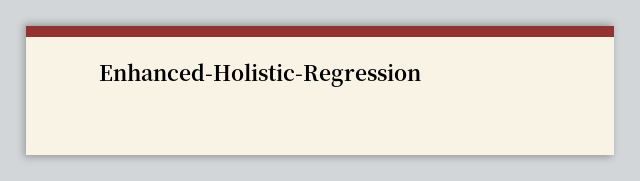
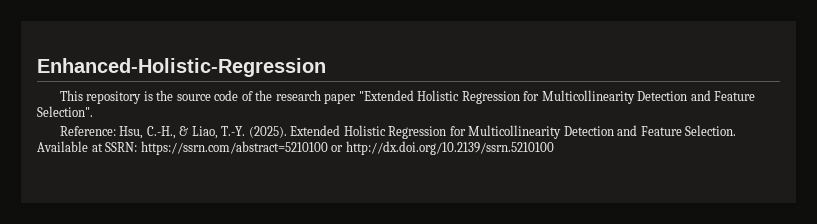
(421, 75) none -> [59,90,756,104] [37,106,93,117] [59,125,737,139] [37,141,554,155] // This repository is the source code of the research paper "Extended Holistic Regression for Multicollinearity Detection and Feature Selection". // Reference: Hsu, C.-H., & Liao, T.-Y. (2025). Extended Holistic Regression for Multicollinearity Detection and Feature Selection. Available at SSRN: https://ssrn.com/abstract=5210100 or http://dx.doi.org/10.2139/ssrn.5210100

